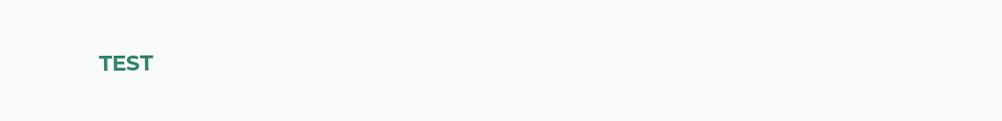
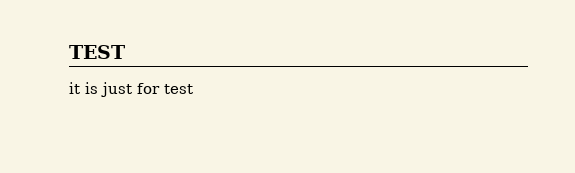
(155, 63) none -> [69,82,193,97] // it is just for test

